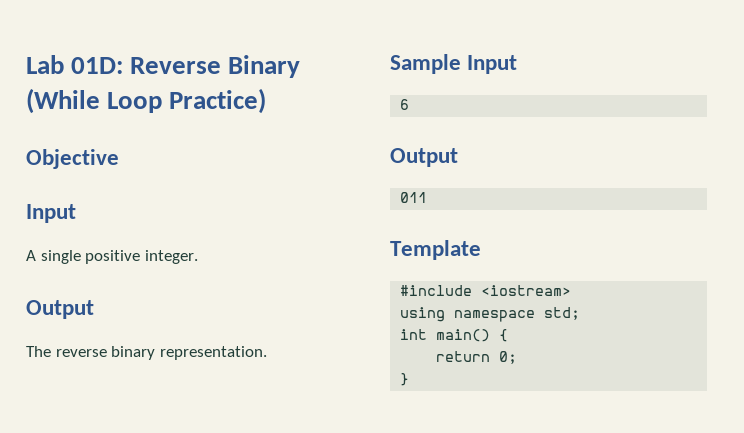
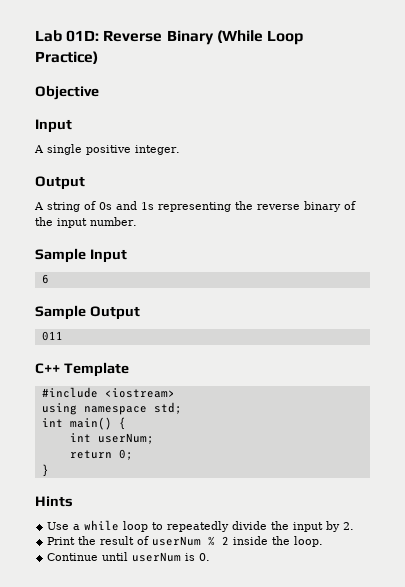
[26,346,267,360] The reverse binary representation. -> [34,201,356,212] [35,217,137,228] A string of 0s and 1s representing the reverse binary of the input number.
(410, 104) none -> [35,305,86,320] Sample
(428, 197) none -> [35,363,60,374] C++
(509, 335) none -> [69,433,154,444] // int userNum;
(410, 379) none -> [35,496,73,507] [47,520,355,532] [47,536,324,547] [47,552,211,562] // Hints // Use a while loop to repeatedly divide the input by 2. // Print the result of userNum % 2 inside the loop. // Continue until userNum is 0.

